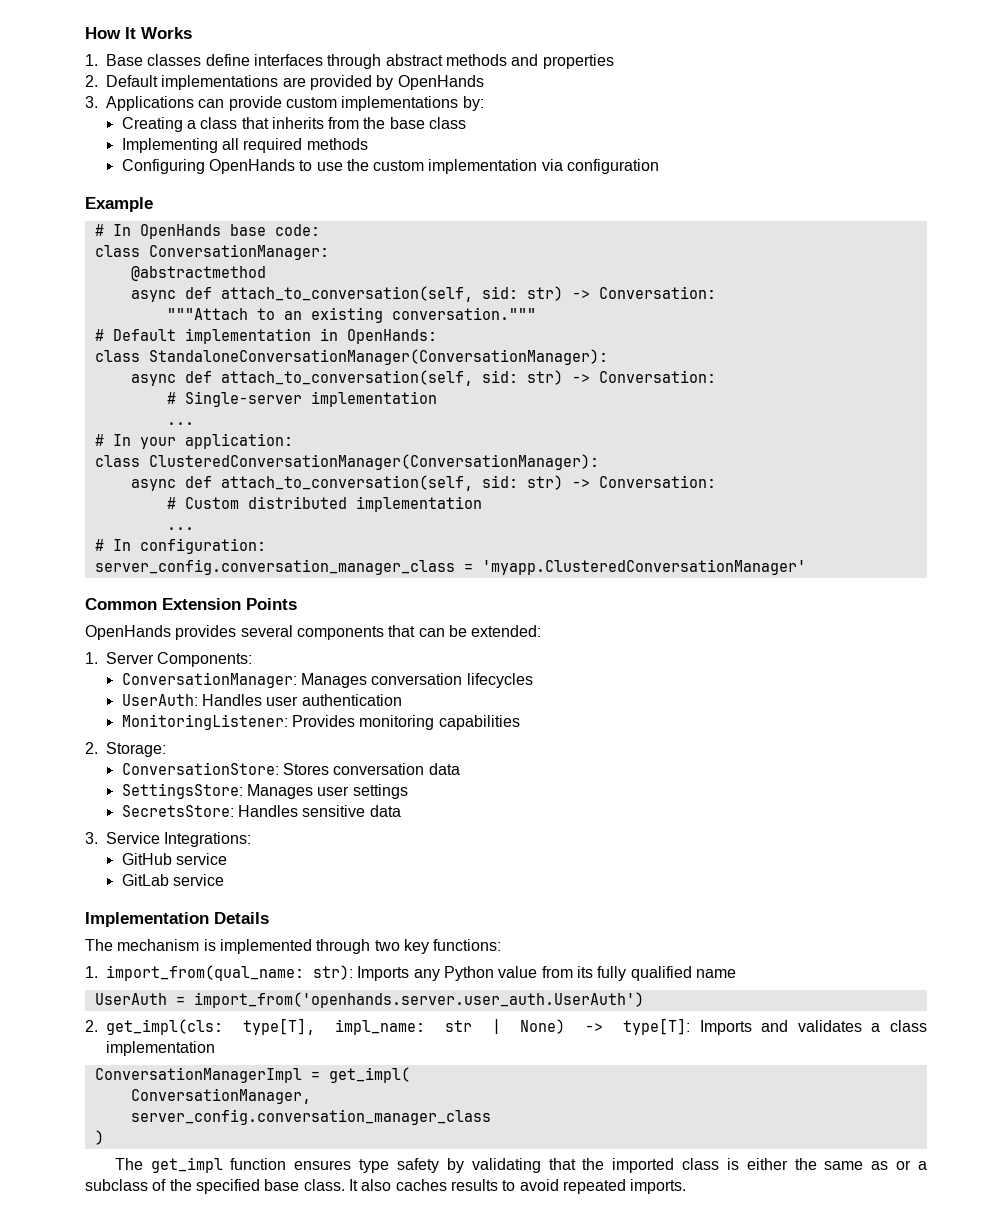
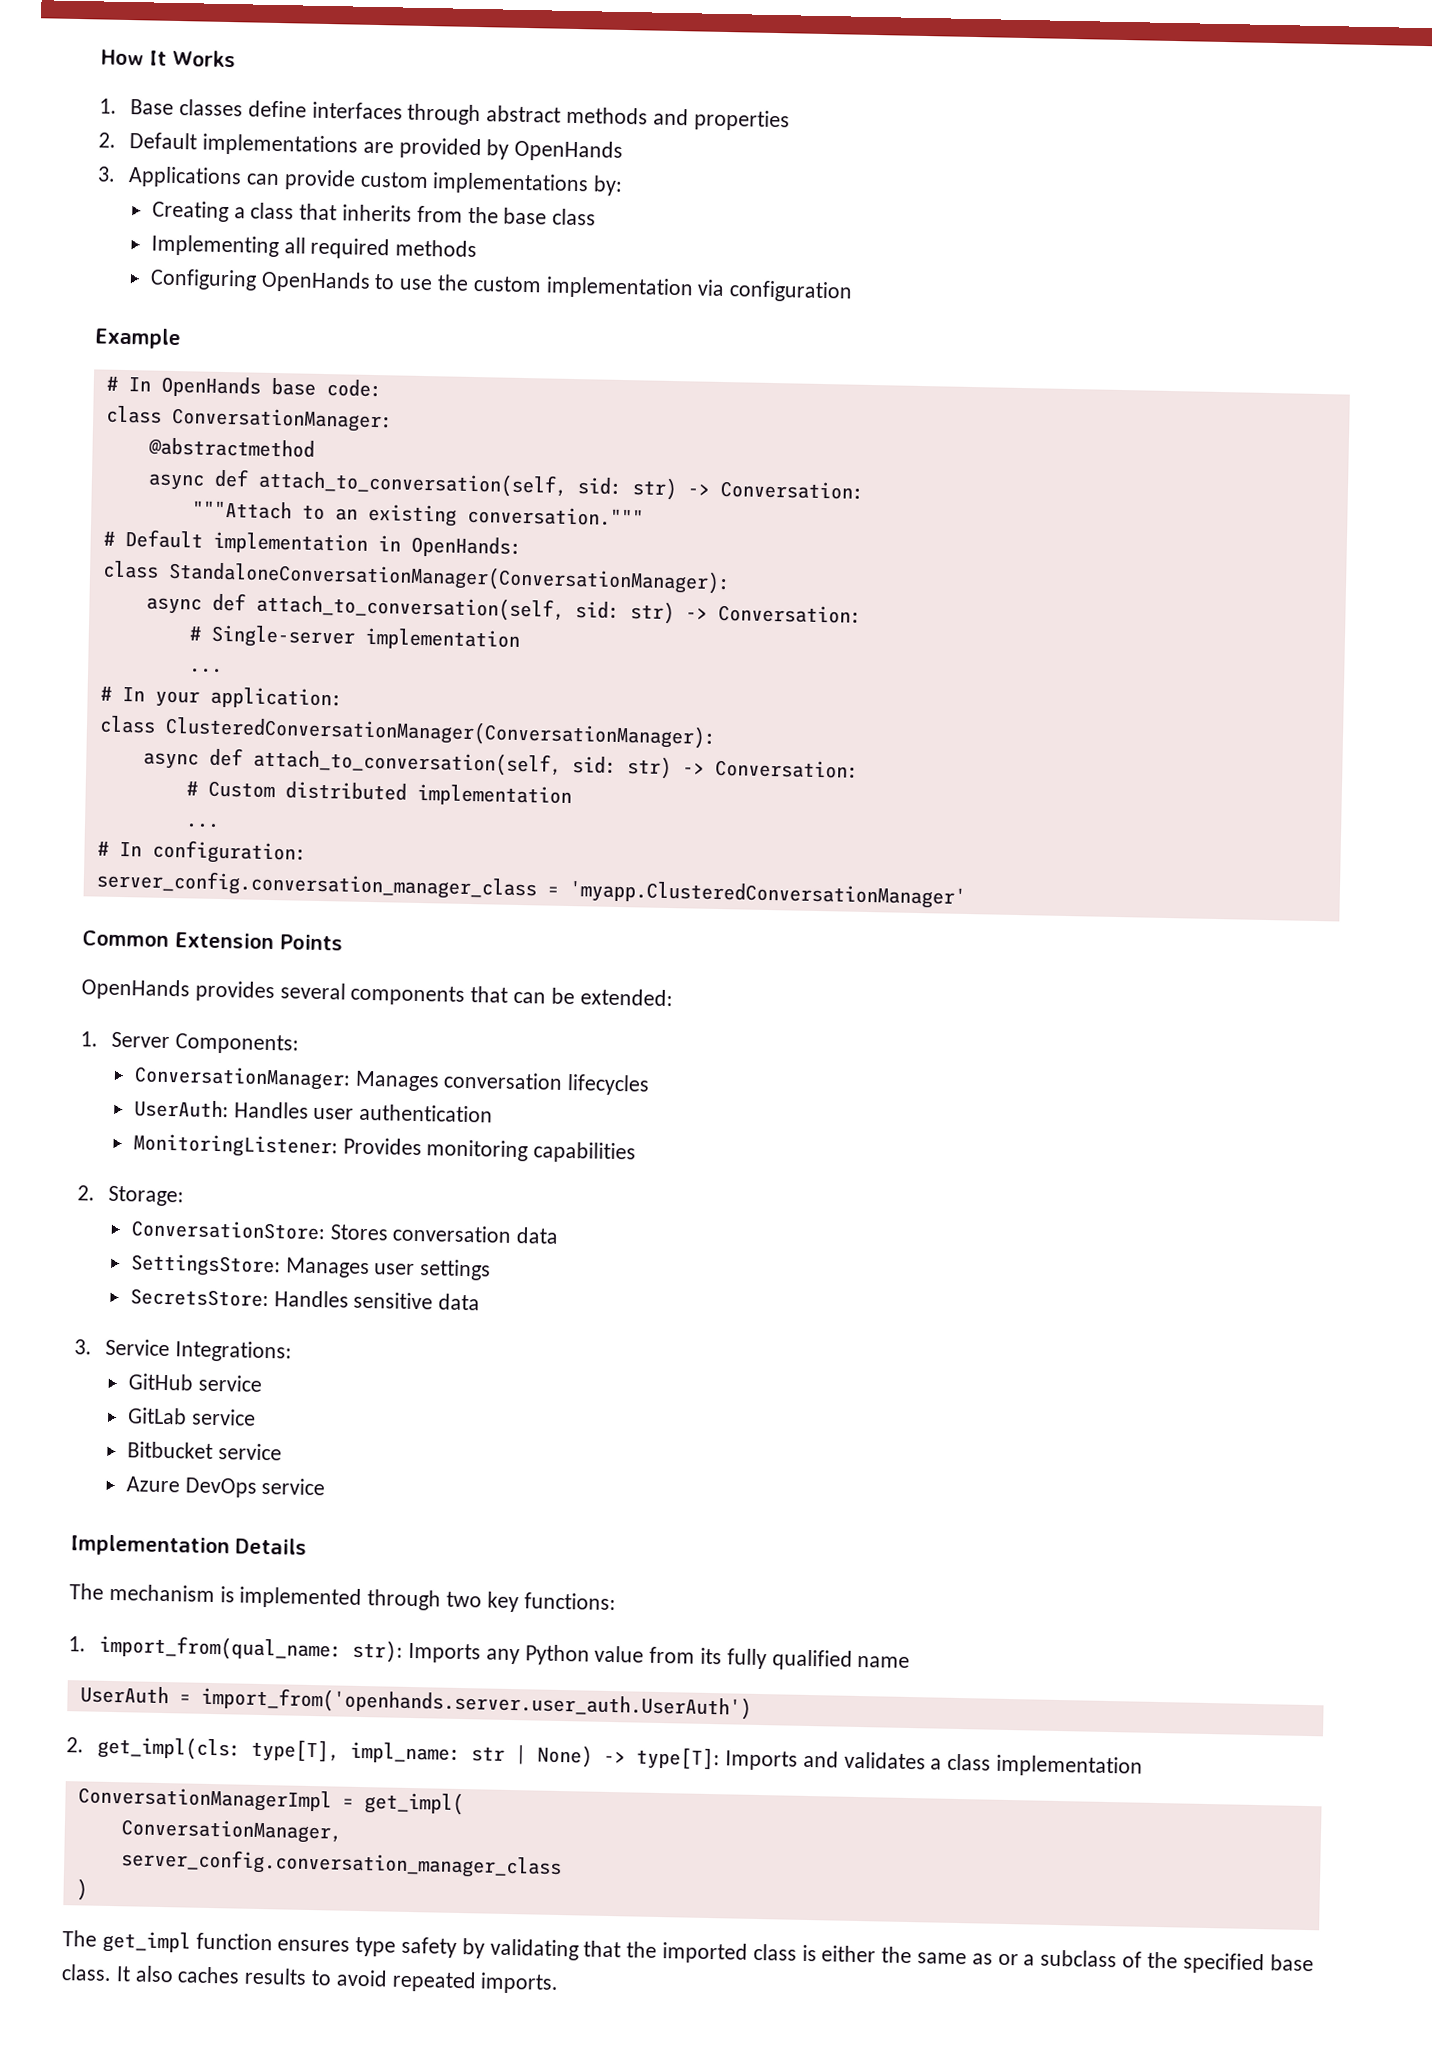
(224, 880) none -> [126,1441,282,1461] [125,1476,326,1498] // Bitbucket service // Azure DevOps service

